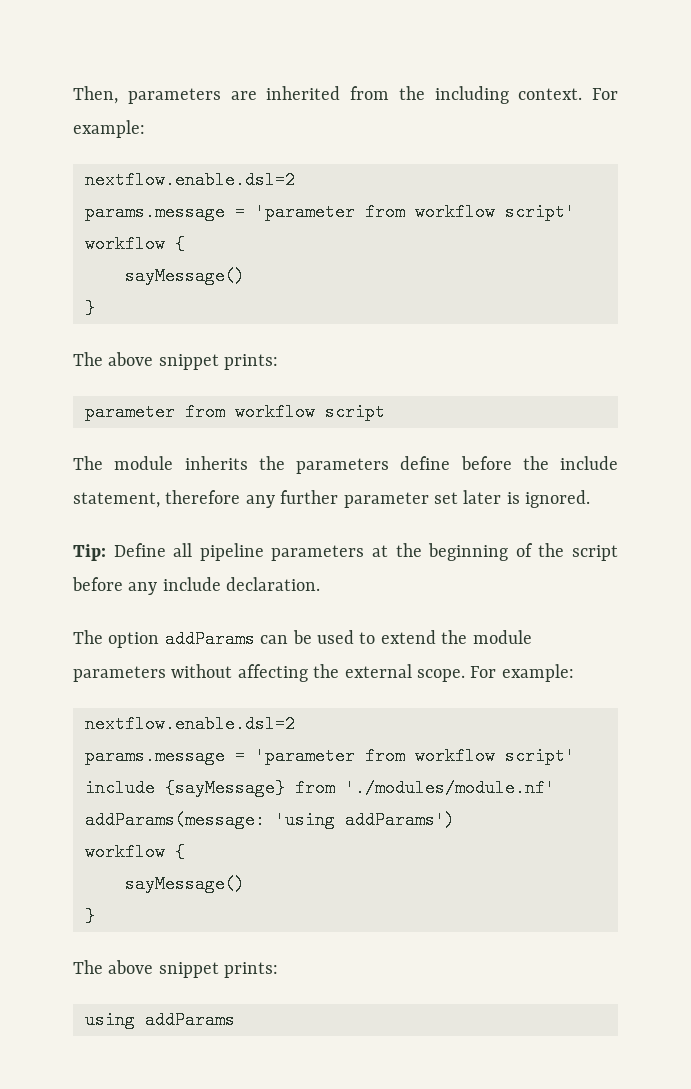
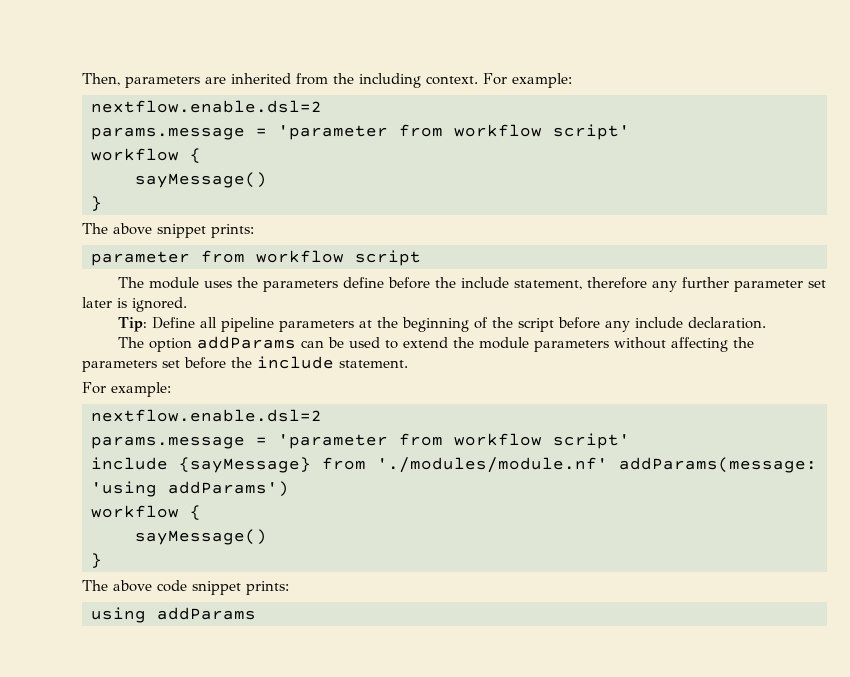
[184,456,248,470] inherits -> [203,281,232,288] uses
[344,664,465,682] external scope. -> [82,356,408,372] parameters set before the include statement. //
(154, 967) none -> [157,580,187,592] code

